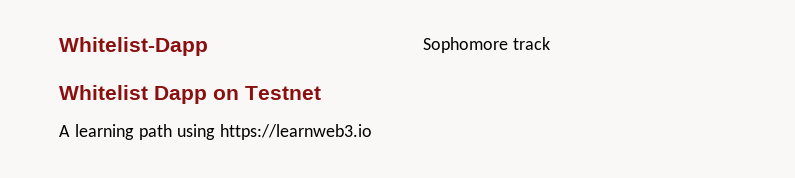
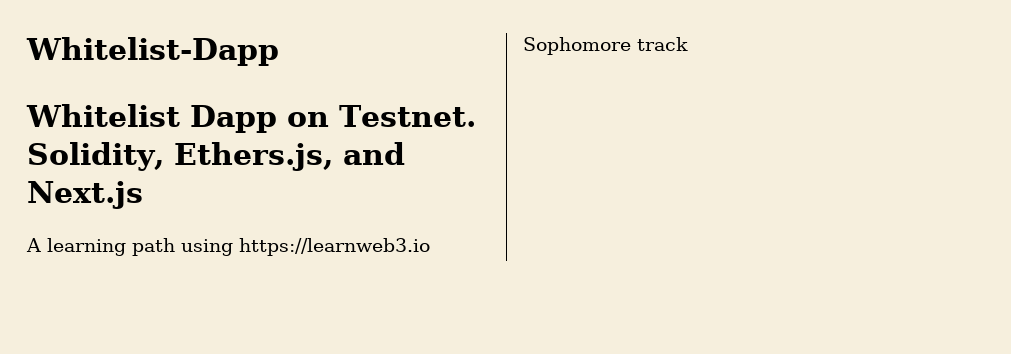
[245,86,321,100] Testnet -> [339,105,476,127] [27,142,405,171] [27,181,143,209] Testnet. Solidity, Ethers.js, and Next.js

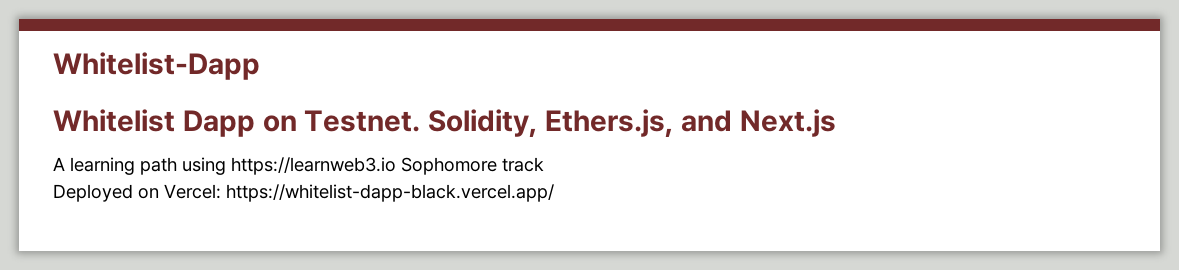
(688, 44) none -> [53,184,554,202] // Deployed on Vercel: https://whitelist-dapp-black.vercel.app/

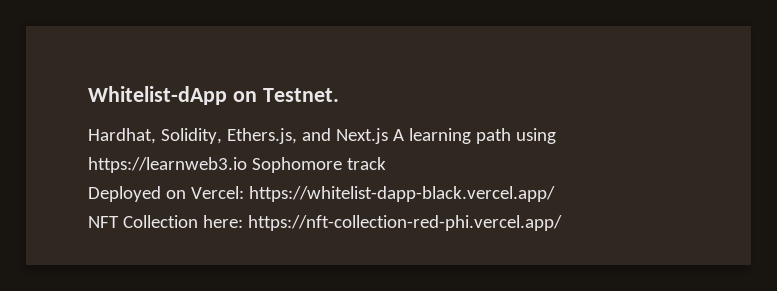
[53,52,260,80] [53,109,255,137] Whitelist-Dapp // Whitelist Dapp -> [88,86,227,105] Whitelist-dApp
(421, 121) none -> [88,128,156,144] // Hardhat,
(836, 123) // -> (388, 136) none
(554, 193) none -> [88,215,562,231] // NFT Collection here: https://nft-collection-red-phi.vercel.app/

